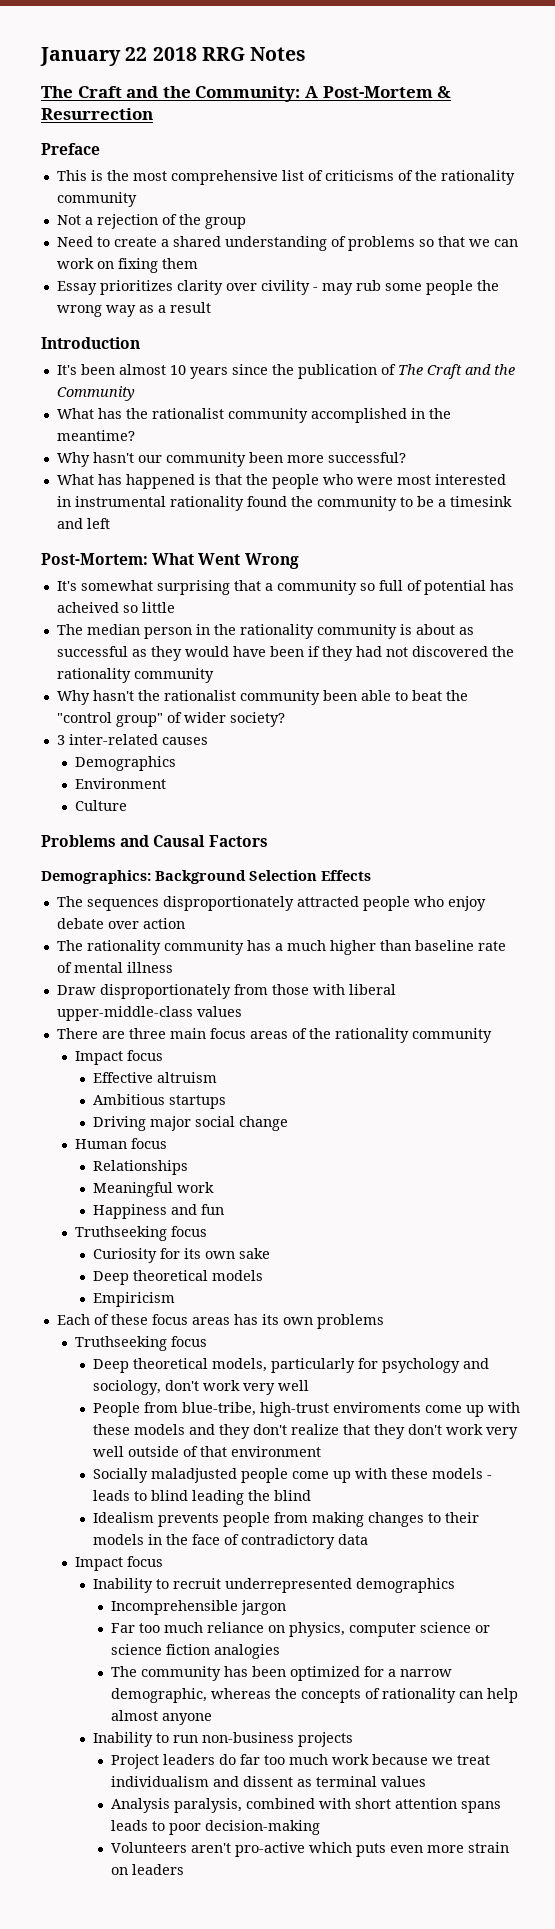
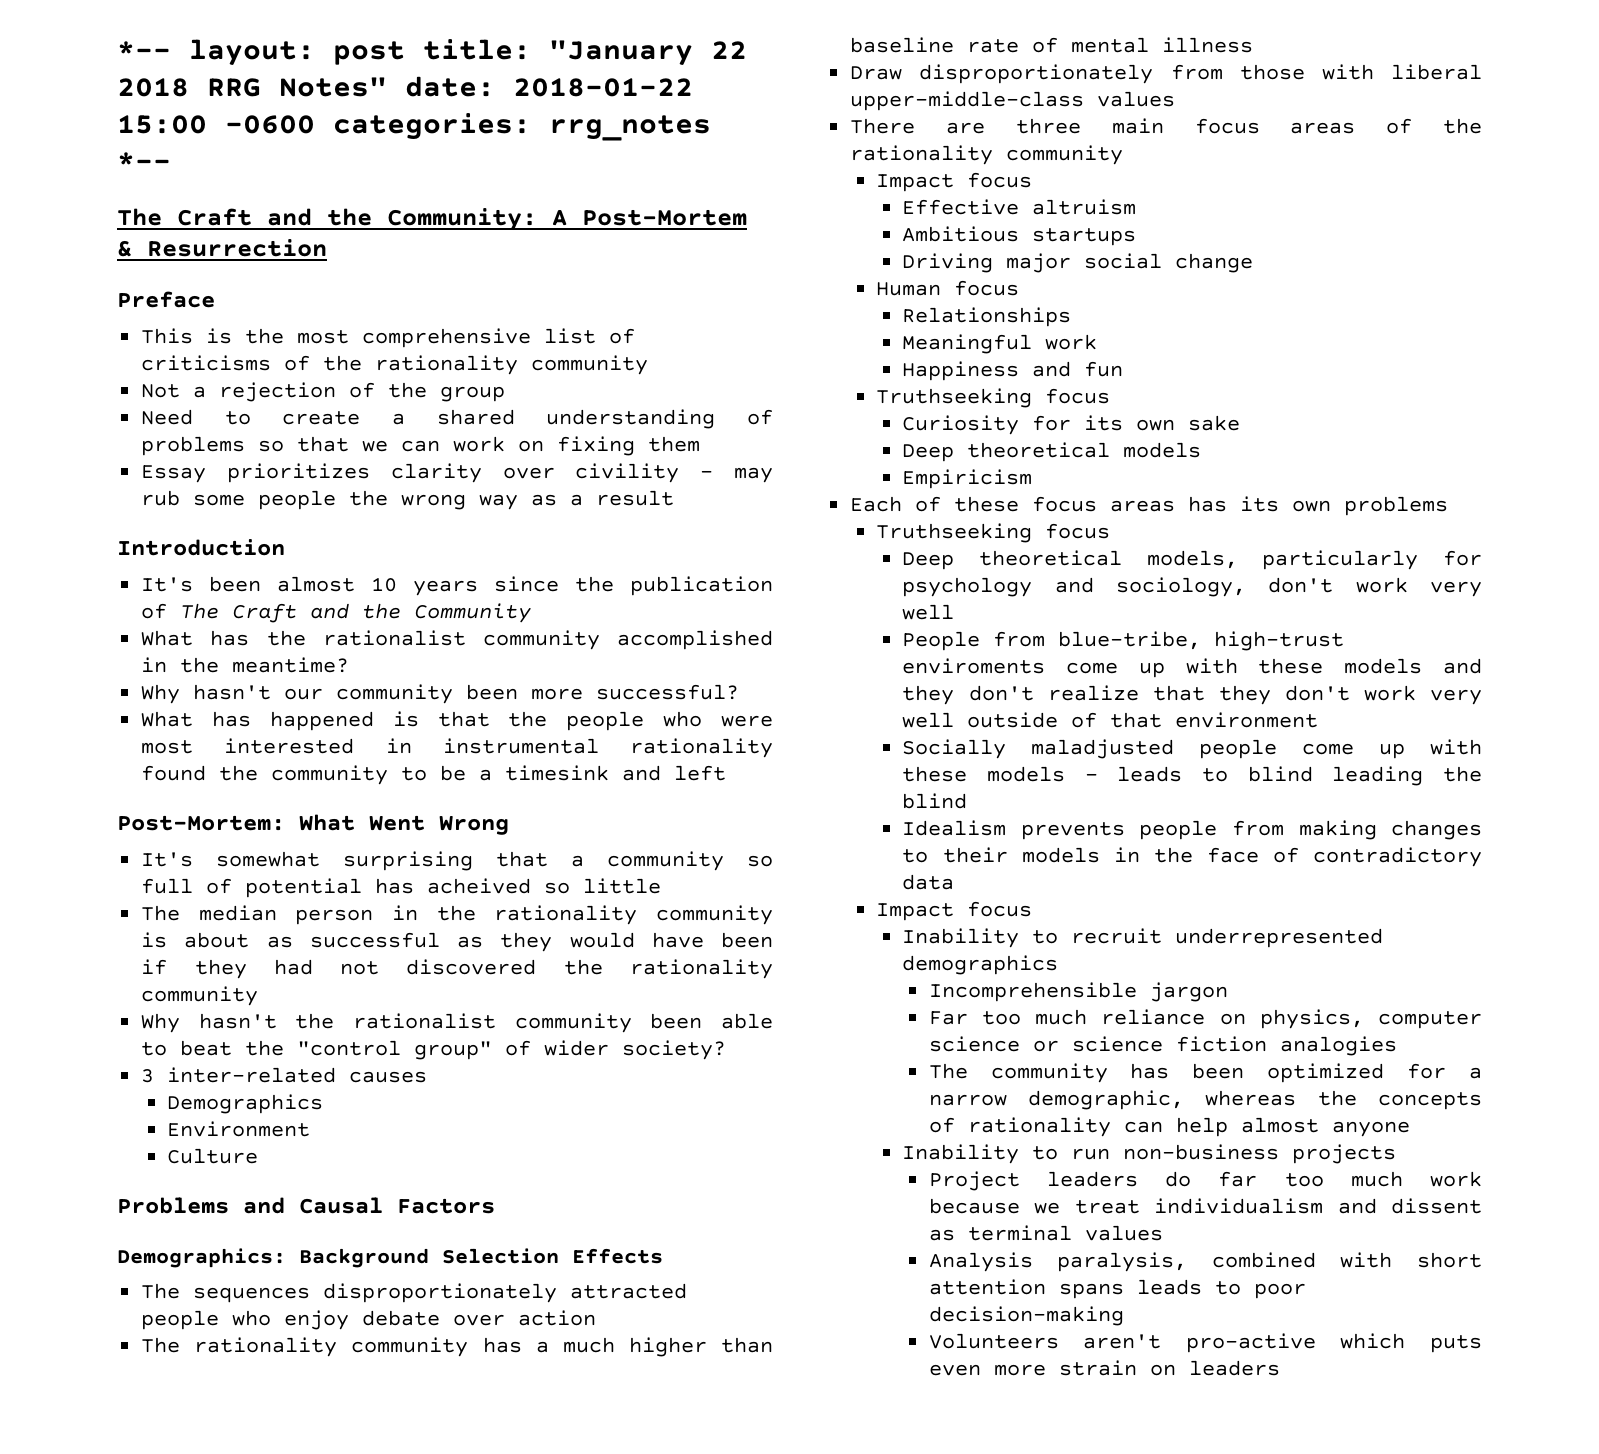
[40,47,307,66] January 22 2018 RRG Notes -> [117,39,747,66] [117,76,693,97] [117,113,711,141] [117,152,171,170] *-- layout: post title: "January 22 2018 RRG Notes" date: 2018-01-22 15:00 -0600 categories: rrg_notes *--

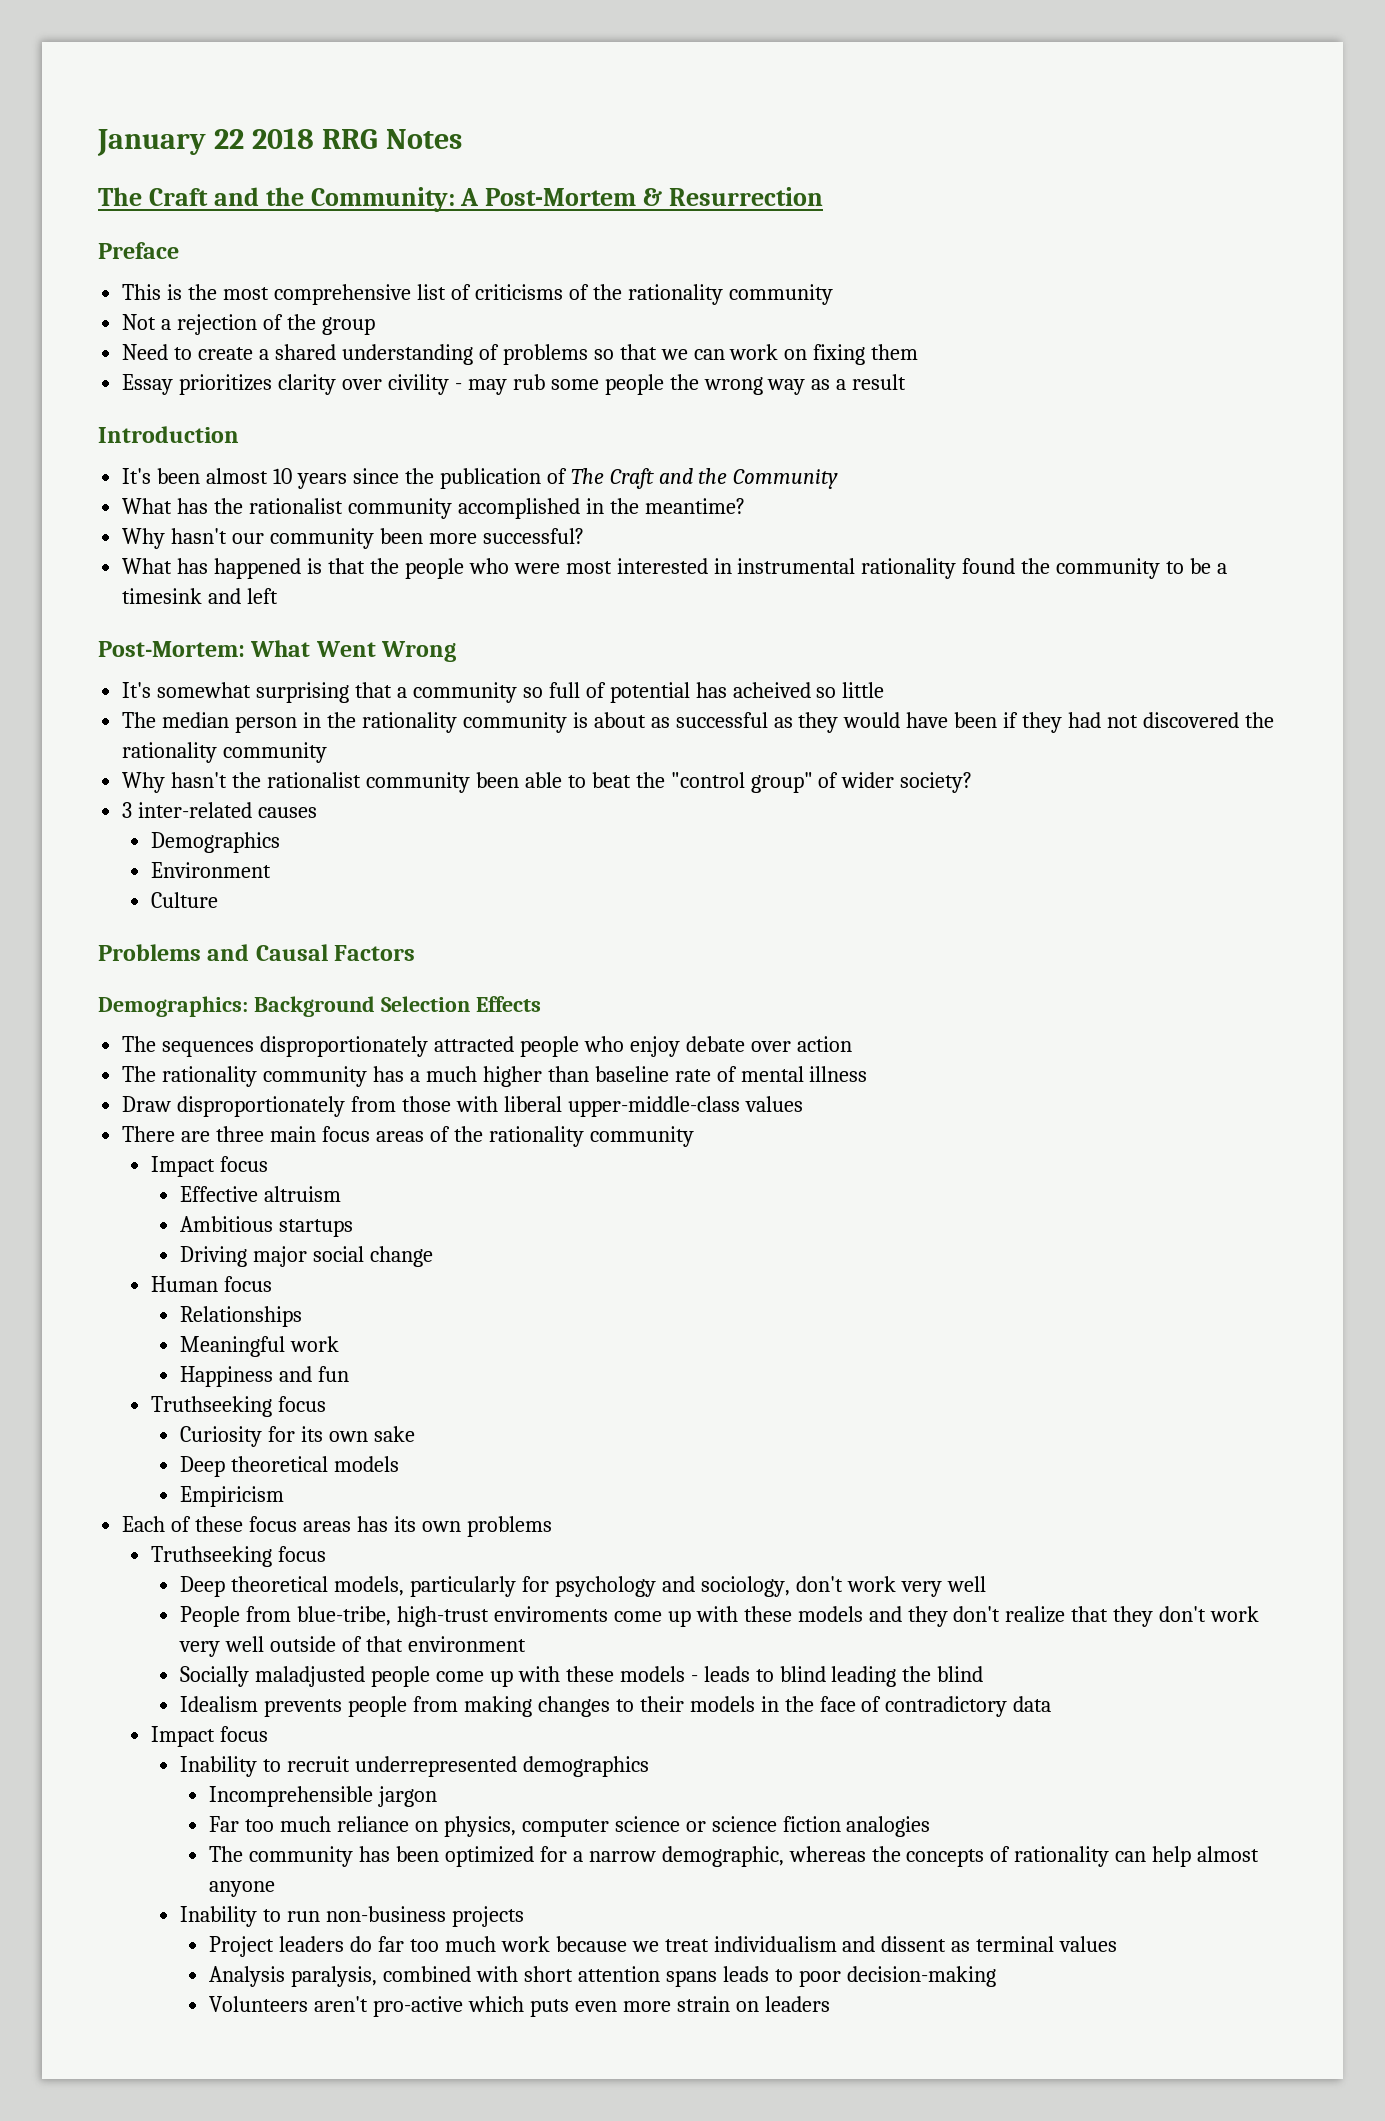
[117,39,747,66] [117,76,693,97] [117,113,711,141] [117,152,171,170] *-- layout: post title: "January 22 2018 RRG Notes" date: 2018-01-22 15:00 -0600 categories: rrg_notes *-- -> [97,128,463,156] January 22 2018 RRG Notes

